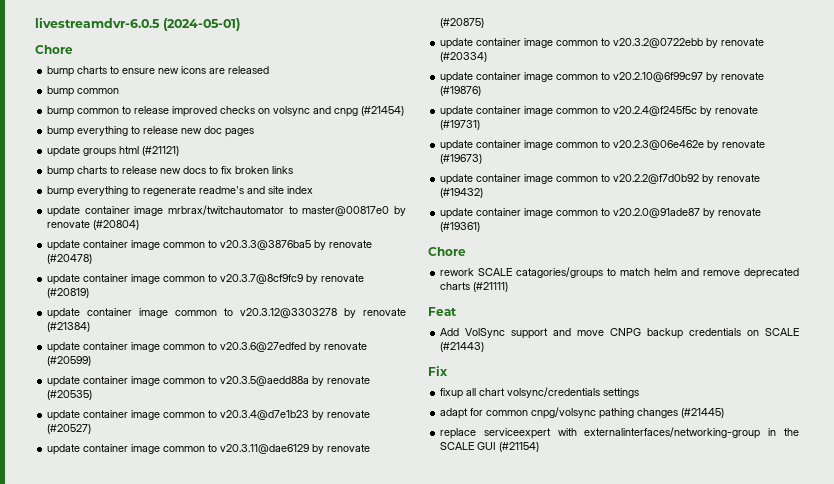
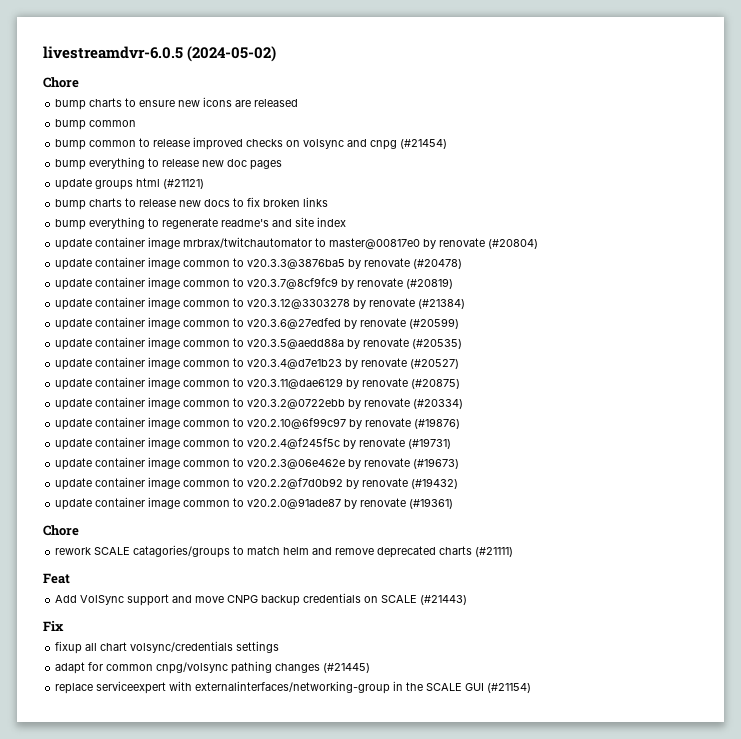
[163,18,240,31] (2024-05-01) -> [187,46,277,62] (2024-05-02)

